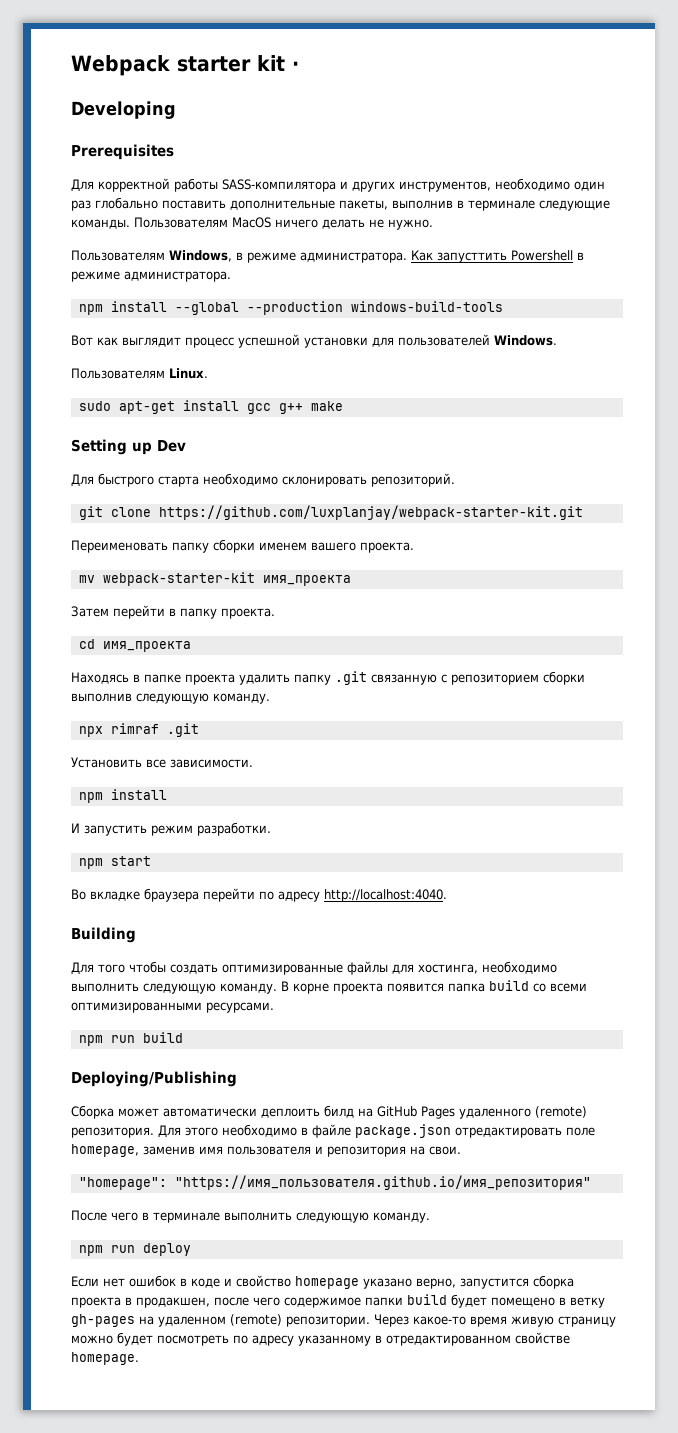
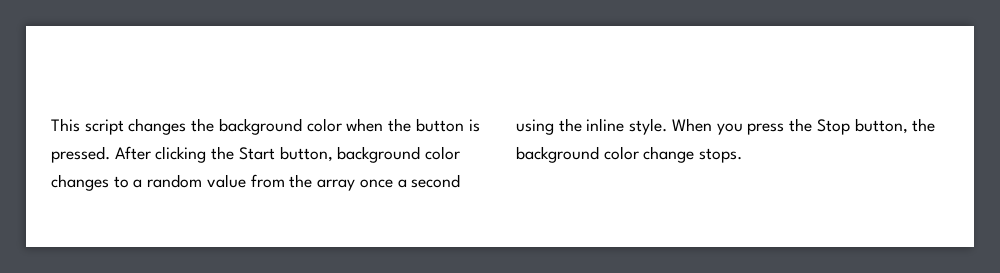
[71,55,299,76] [71,101,176,119] [71,144,174,160] [71,178,605,192] [71,197,610,211] [71,217,433,230] [71,250,584,263] [71,271,231,282] [78,301,503,315] [71,334,557,348] [71,368,208,379] [78,400,343,414] [71,439,186,455] [71,473,455,487] [78,505,583,520] [71,539,414,553] [78,572,351,586] [71,605,275,619] [78,639,191,652] [71,671,585,685] [71,693,270,704] [78,723,199,737] [71,757,253,768] [78,789,167,803] [71,822,271,836] [78,856,151,869] [71,888,447,902] [71,927,136,943] [71,961,557,975] [71,980,587,994] [71,1002,274,1013] [78,1032,183,1046] [71,1071,237,1087] [71,1105,587,1119] [71,1124,595,1138] [71,1144,461,1157] [78,1175,591,1190] [71,1210,430,1223] [78,1243,191,1256] [71,1275,574,1289] [71,1294,605,1308] [71,1314,616,1327] [71,1332,570,1346] [71,1352,139,1365] Webpack starter kit · // Developing // Prerequisites // Для корректной работы SASS-компилятора и других инструментов, необходимо один раз глобально поставить дополнительные пакеты, выполнив в терминале следующие команды. Пользователям MacOS ничего делать не нужно. // Пользователям Windows, в режиме администратора. Как запусттить Powershell в режиме администратора. // npm install --global --production windows-build-tools // Вот как выглядит процесс успешной установки для пользователей Windows. // Пользователям Linux. // sudo apt-get install gcc g++ make // Setting up Dev // Для быстрого старта необходимо склонировать репозиторий. // git clone https://github.com/luxplanjay/webpack-starter-kit.git // Переименовать папку сборки именем вашего проекта. // mv webpack-starter-kit имя_проекта // Затем перейти в папку проекта. // cd имя_проекта // Находясь в папке проекта удалить папку .git связанную с репозиторием сборки выполнив следующую команду. // npx rimraf .git // Установить все зависимости. // npm install // И запустить режим разработки. // npm start // Во вкладке браузера перейти по адресу http://localhost:4040. // Building // Для того чтобы создать оптимизированные файлы для хостинга, необходимо выполнить следующую команду. В корне проекта появится папка build со всеми оптимизированными ресурсами. // npm run build // Deploying/Publishing // Сборка может автоматически деплоить билд на GitHub Pages удаленного (remote) репозитория. Для этого необходимо в файле package.json отредактировать поле homepage, заменив имя пользователя и репозитория на свои. // "homepage": "https://имя_пользователя.github.io/имя_репозитория" // После чего в терминале выполнить следующую команду. // npm run deploy // Если нет ошибок в коде и свойство homepage указано верно, запустится сборка проекта в продакшен, после чего содержимое папки build будет помещено в ветку gh-pages на удаленном (remote) репозитории. Через какое-то время живую страницу можно будет посмотреть по адресу указанному в отредактированном свойстве homepage. -> [51,118,480,135] [51,146,461,163] [51,174,461,191] [516,118,936,135] [516,146,743,163] This script changes the background color when the button is pressed. After clicking the Start button, background color changes to a random value from the array once a second using the inline style. When you press the Stop button, the background color change stops.

